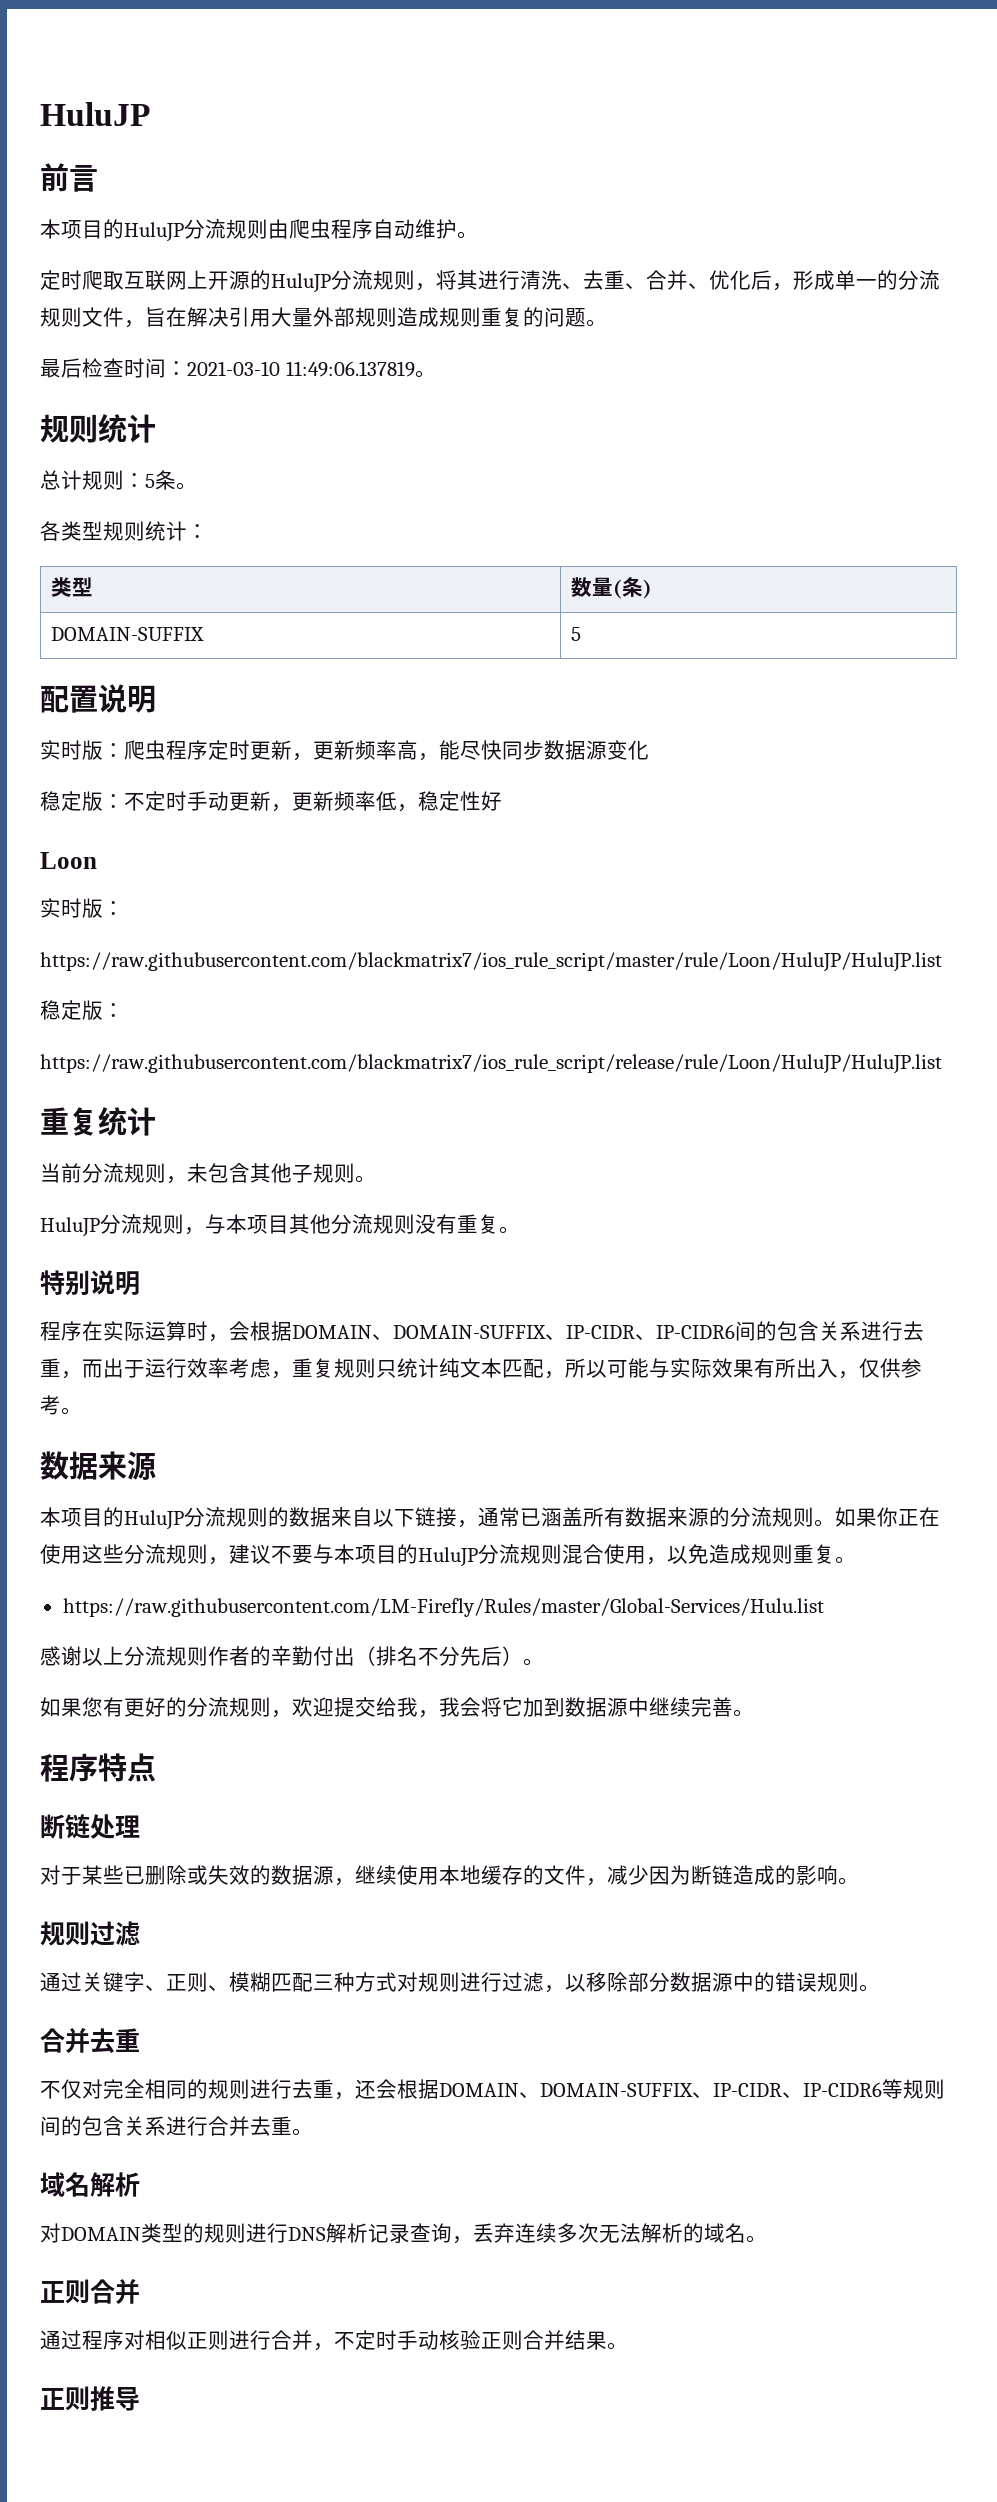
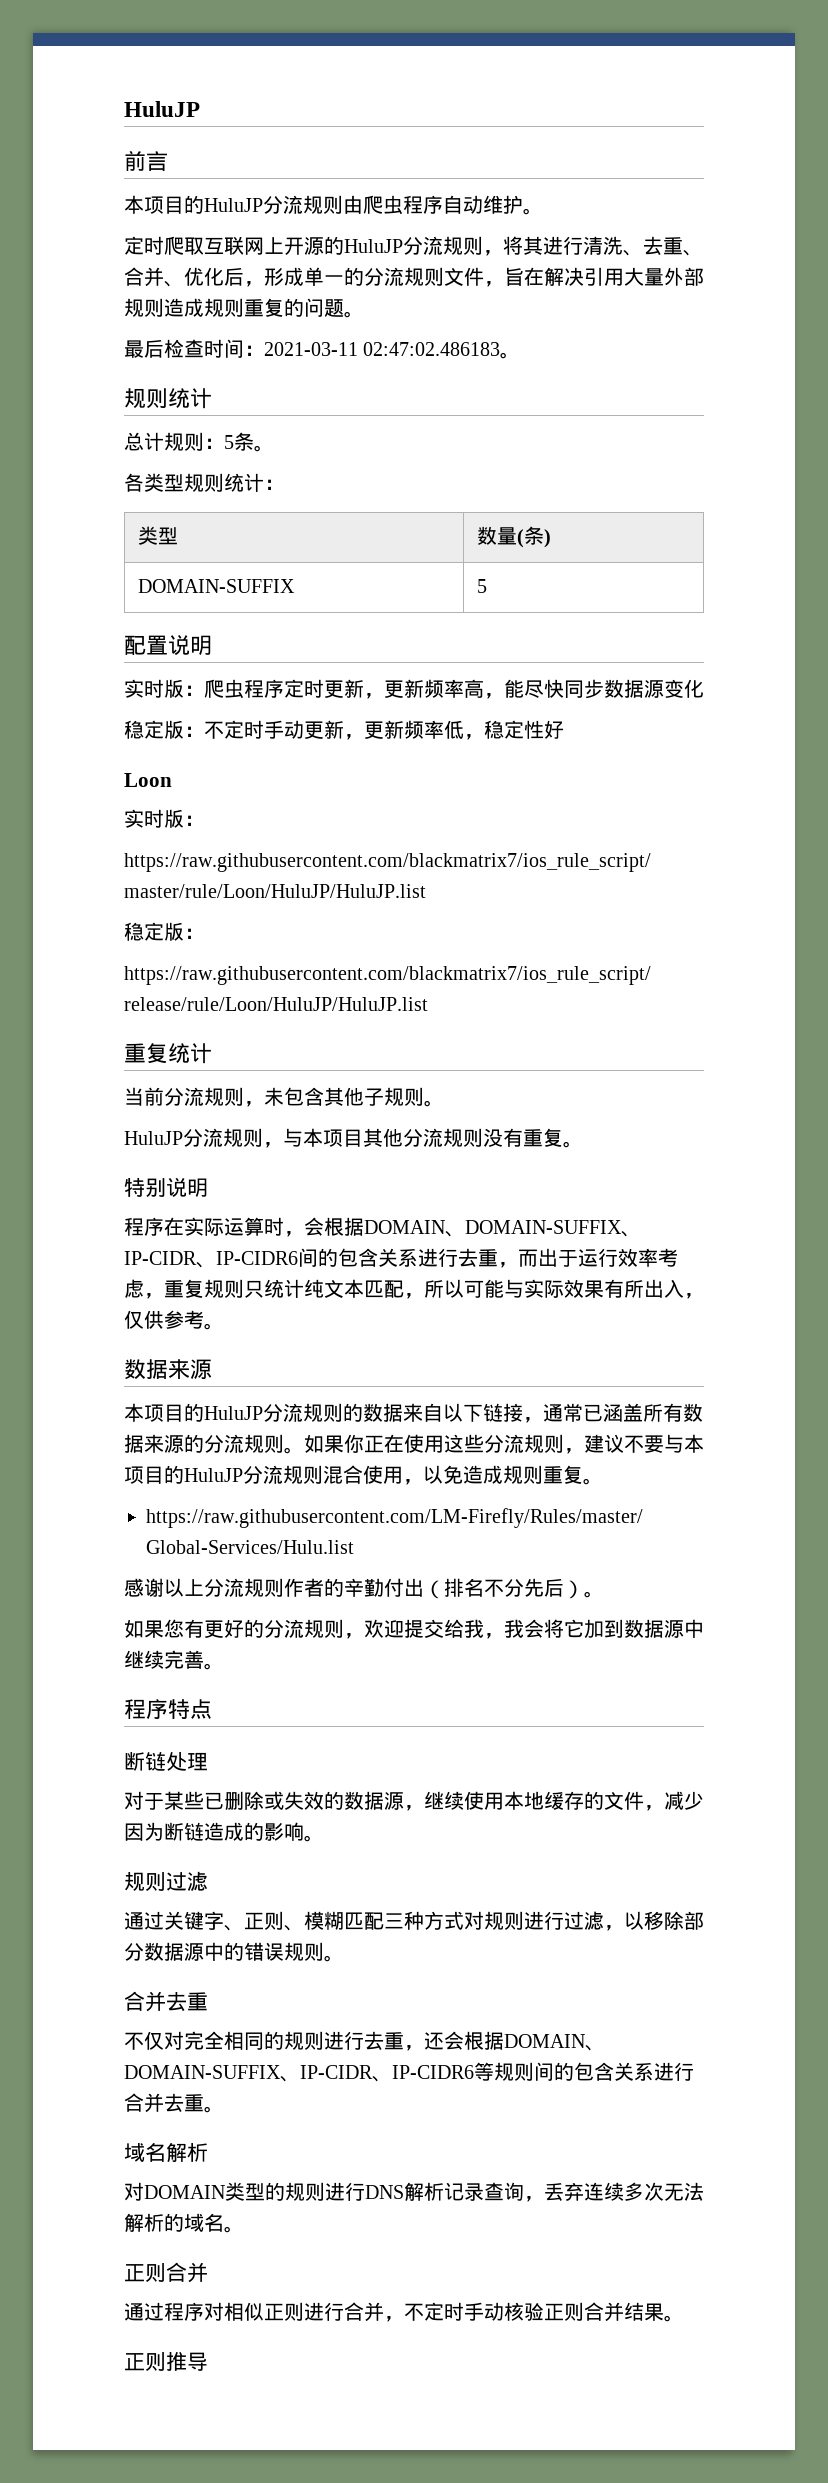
[187,361,415,377] 2021-03-10 11:49:06.137819 -> [264,342,501,356] 2021-03-11 02:47:02.486183

